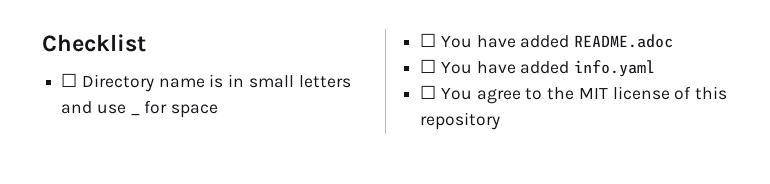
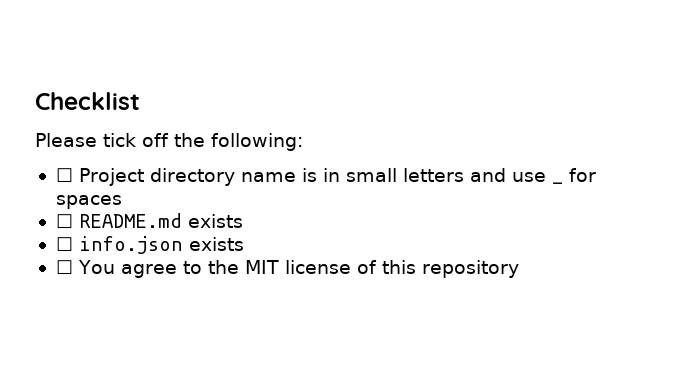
[61,73,154,92] // ☐ Directory -> [35,133,303,151] [55,168,235,186] // Please tick off the following: // ☐ Project directory
[171,104,219,118] [420,33,674,48] [420,59,656,77] space // ☐ You have added README.adoc // ☐ You have added info.yaml -> [55,195,122,209] [55,213,243,228] [55,236,244,254] spaces // ☐ README.md exists // ☐ info.json exists

